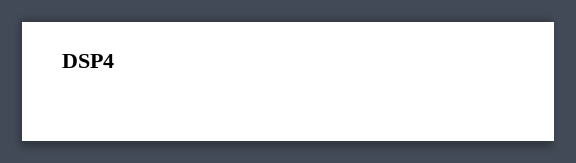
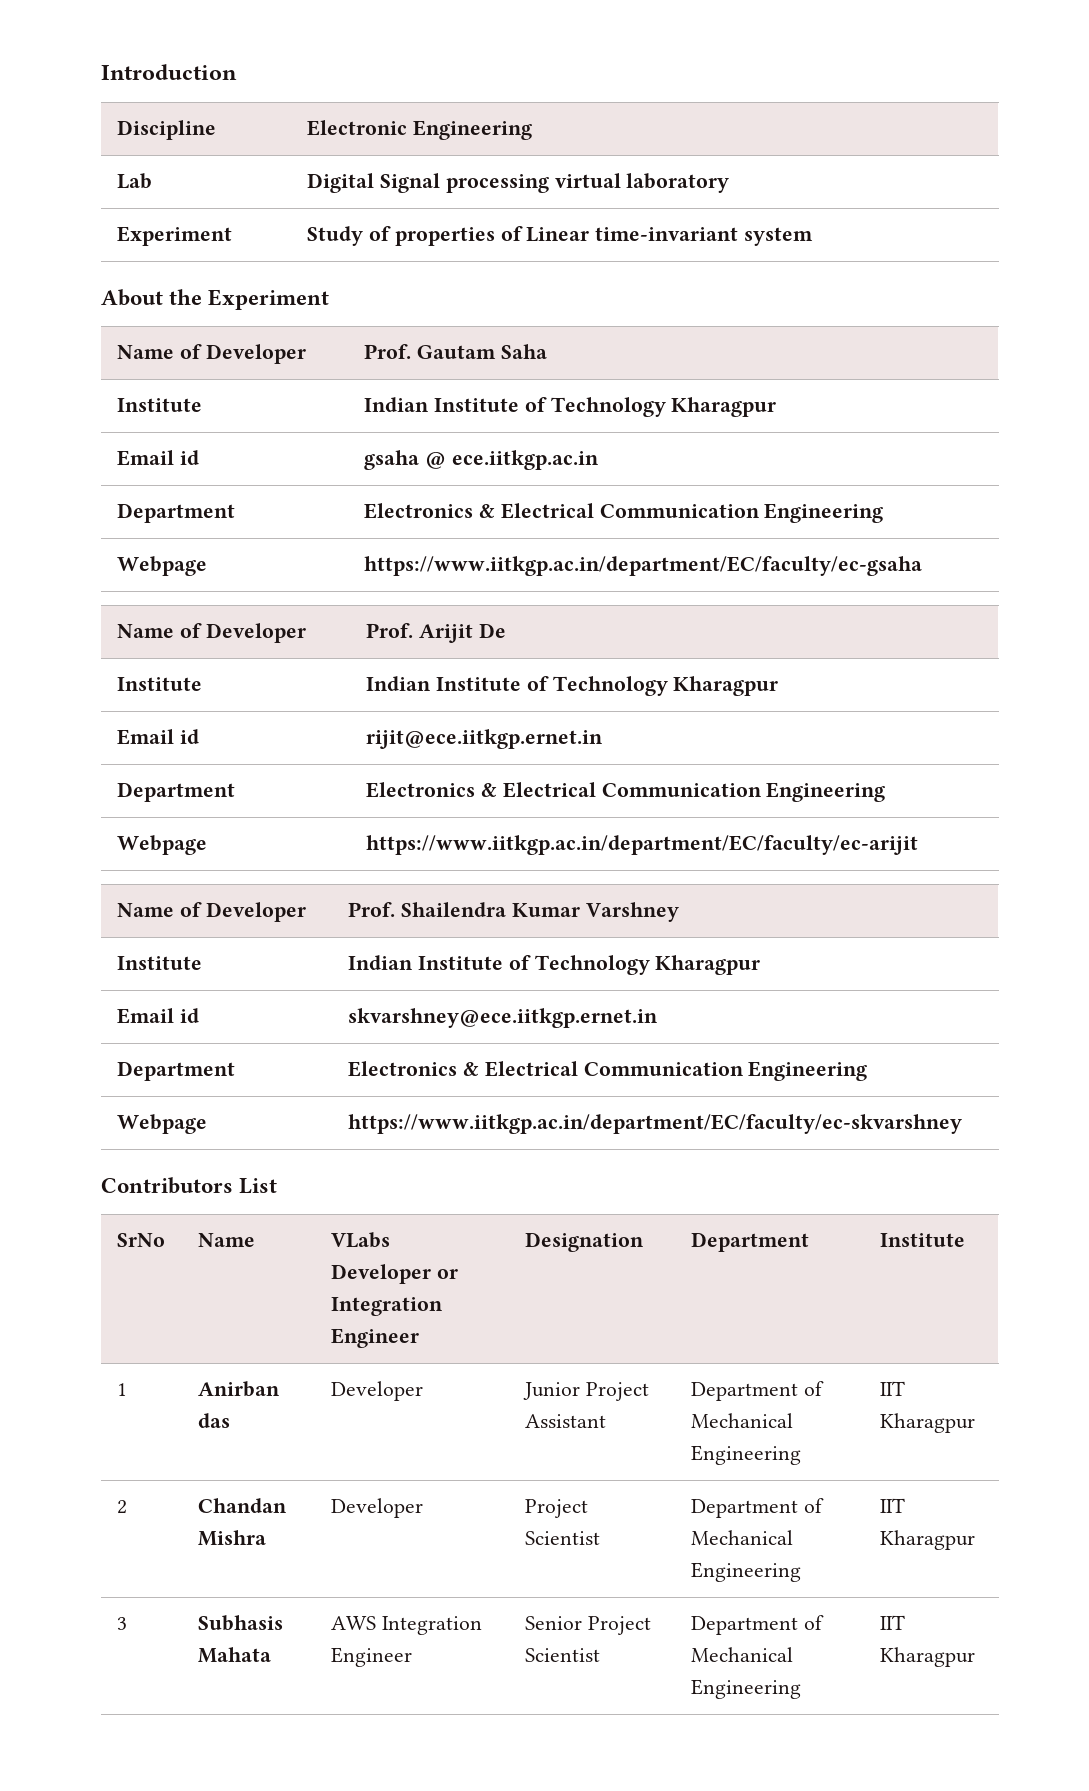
[62,54,114,68] DSP4 -> [101,64,237,80] [117,120,217,140] [307,120,532,140] [117,173,153,189] [307,173,730,193] [117,226,233,246] [307,226,814,246] [101,289,330,310] [117,344,306,364] [364,344,547,359] [117,398,203,412] [364,397,777,417] [117,450,199,466] [364,450,599,470] [117,503,236,523] [364,503,884,523] [117,556,208,576] [364,556,923,576] [117,623,306,643] [366,623,506,643] [117,677,203,691] [366,676,779,696] [117,729,199,745] [366,729,604,749] [117,782,236,802] [366,782,886,802] [117,835,208,855] [366,835,919,855] [117,902,306,922] [348,902,679,922] [117,956,203,970] [348,955,761,975] [117,1008,199,1024] [348,1008,659,1028] [117,1061,236,1081] [348,1061,868,1081] [117,1114,208,1134] [348,1114,963,1134] [101,1177,278,1194] [117,1233,166,1247] [198,1233,256,1247] [331,1232,391,1248] [331,1264,458,1284] [331,1297,444,1316] [331,1328,420,1348] [525,1232,645,1252] [691,1232,810,1252] [880,1233,966,1247] [117,1383,128,1396] [198,1381,281,1397] [198,1413,231,1428] [331,1381,424,1401] [523,1382,649,1401] [525,1414,607,1428] [691,1381,824,1401] [691,1413,794,1428] [691,1445,802,1465] [880,1381,906,1396] [880,1413,976,1433] [117,1500,128,1514] [198,1498,288,1513] [198,1530,267,1546] [331,1498,424,1518] [525,1499,589,1518] [525,1531,601,1545] [691,1498,824,1518] [691,1530,794,1545] [691,1562,802,1582] [880,1498,906,1513] [880,1530,976,1550] [117,1617,128,1630] [198,1615,284,1631] [198,1647,272,1663] [331,1616,482,1635] [331,1647,413,1667] [525,1616,651,1635] [525,1648,601,1662] [691,1615,824,1635] [691,1647,794,1662] [691,1679,802,1699] [880,1615,906,1630] [880,1647,976,1667] Introduction // Discipline | Electronic Engineering // Lab | Digital Signal processing virtual laboratory // Experiment | Study of properties of Linear time-invariant system // About the Experiment // Name of Developer | Prof. Gautam Saha // Institute | Indian Institute of Technology Kharagpur // Email id | gsaha @ ece.iitkgp.ac.in // Department | Electronics & Electrical Communication Engineering // Webpage | https://www.iitkgp.ac.in/department/EC/faculty/ec-gsaha // Name of Developer | Prof. Arijit De // Institute | Indian Institute of Technology Kharagpur // Email id | rijit@ece.iitkgp.ernet.in // Department | Electronics & Electrical Communication Engineering // Webpage | https://www.iitkgp.ac.in/department/EC/faculty/ec-arijit // Name of Developer | Prof. Shailendra Kumar Varshney // Institute | Indian Institute of Technology Kharagpur // Email id | skvarshney@ece.iitkgp.ernet.in // Department | Electronics & Electrical Communication Engineering // Webpage | https://www.iitkgp.ac.in/department/EC/faculty/ec-skvarshney // Contributors List // SrNo | Name | VLabs Developer or Integration Engineer | Designation | Department | Institute // 1 | Anirban das | Developer | Junior Project Assistant | Department of Mechanical Engineering | IIT Kharagpur // 2 | Chandan Mishra | Developer | Project Scientist | Department of Mechanical Engineering | IIT Kharagpur // 3 | Subhasis Mahata | AWS Integration Engineer | Senior Project Scientist | Department of Mechanical Engineering | IIT Kharagpur

